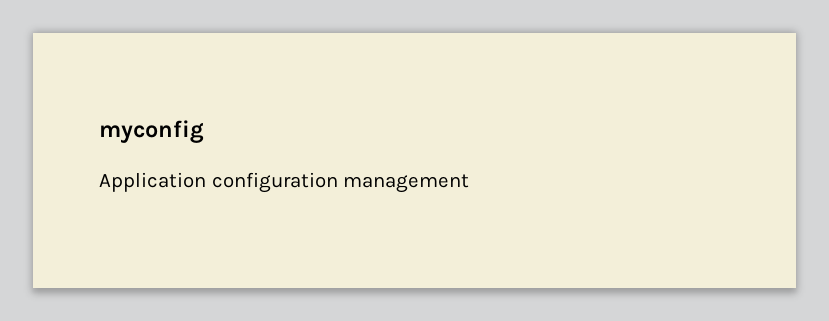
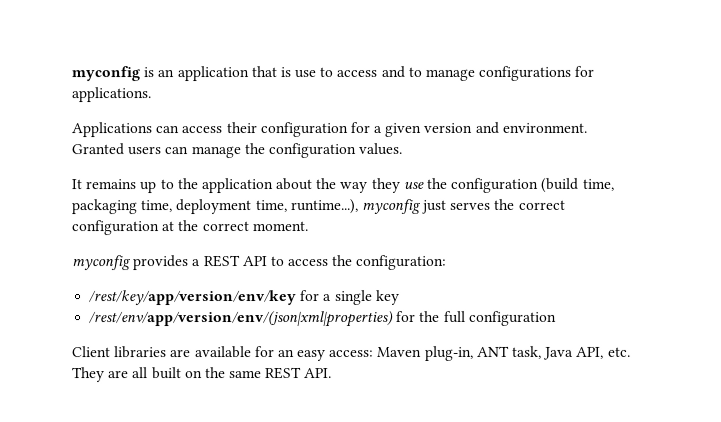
[99,120,204,143] [99,172,470,193] myconfig // Application configuration management -> [71,65,595,82] [71,87,151,103] [71,121,587,138] [71,142,403,159] [71,177,614,194] [71,198,565,215] [72,220,309,236] [72,254,448,271] [89,289,400,306] [89,310,557,328] [72,345,631,362] [72,367,333,383] myconfig is an application that is use to access and to manage configurations for applications. // Applications can access their configuration for a given version and environment. Granted users can manage the configuration values. // It remains up to the application about the way they use the configuration (build time, packaging time, deployment time, runtime...), myconfig just serves the correct configuration at the correct moment. // myconfig provides a REST API to access the configuration: // /rest/key/app/version/env/key for a single key // /rest/env/app/version/env/(json|xml|properties) for the full configuration // Client libraries are available for an easy access: Maven plug-in, ANT task, Java API, etc. They are all built on the same REST API.

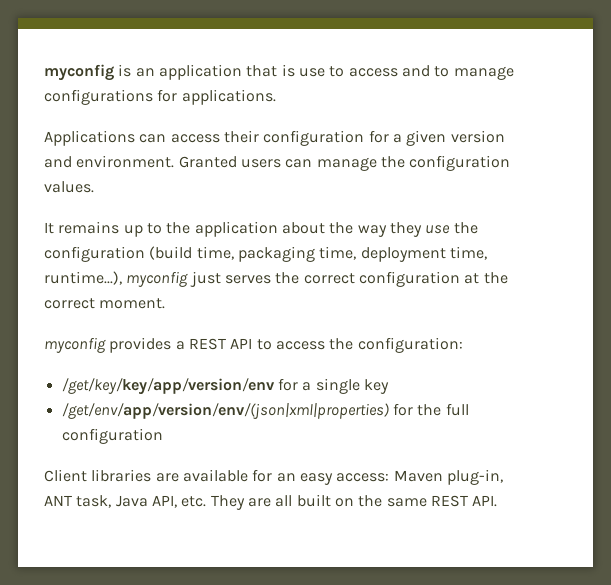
[89,290,298,306] /rest/key/app/version/env/key -> [61,378,275,395] /get/key/key/app/version/env
[89,310,395,328] /rest/env/app/version/env/(json|xml|properties) -> [61,403,389,419] /get/env/app/version/env/(json|xml|properties)

